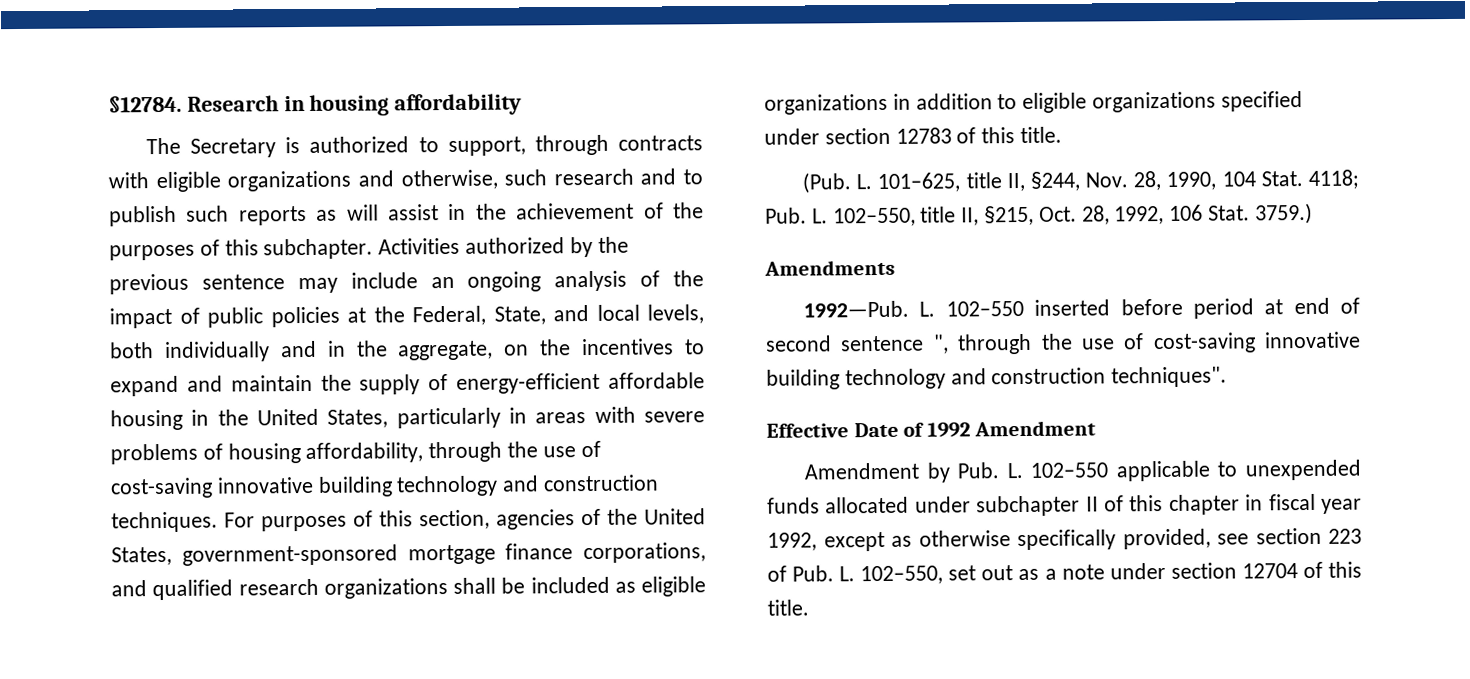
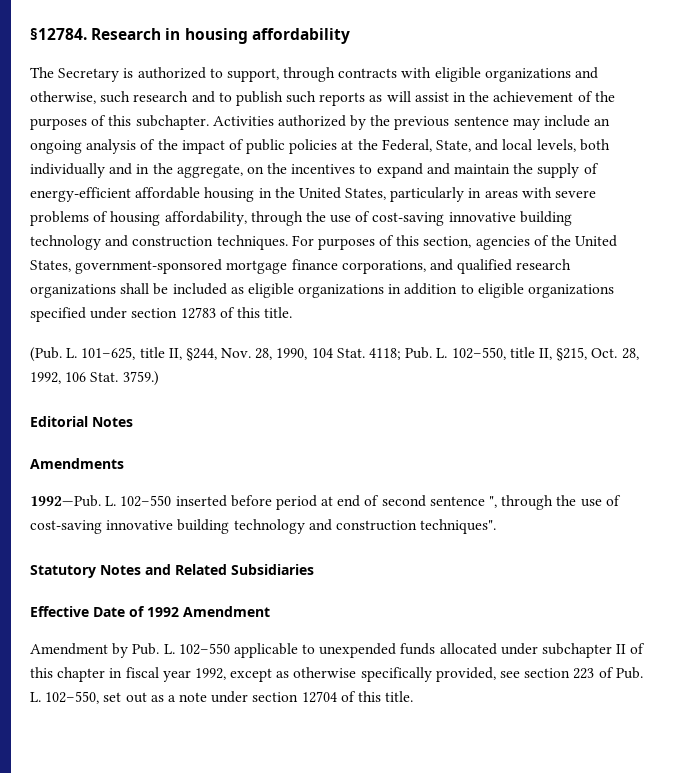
(1313, 213) none -> [30,416,133,427] // Editorial Notes
(1228, 377) none -> [30,564,314,578] // Statutory Notes and Related Subsidiaries

